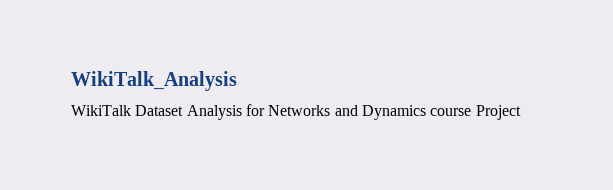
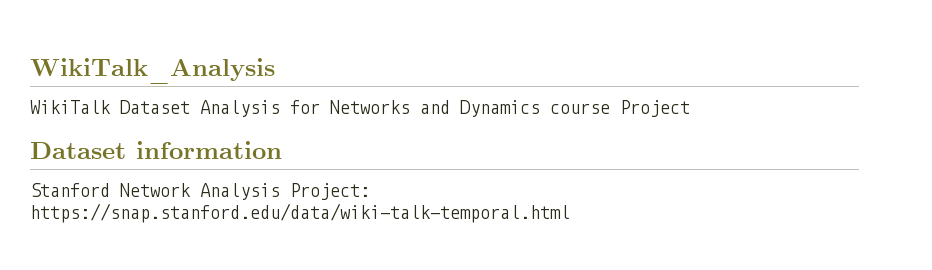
(521, 112) none -> [30,141,282,159] [30,183,370,200] [30,203,570,223] // Dataset information // Stanford Network Analysis Project: https://snap.stanford.edu/data/wiki-talk-temporal.html

